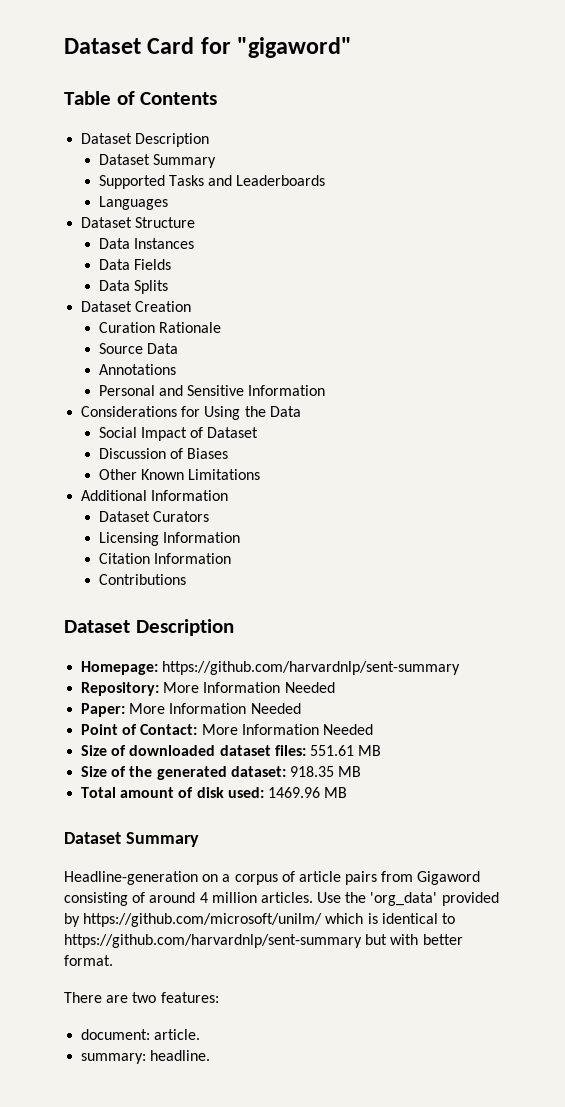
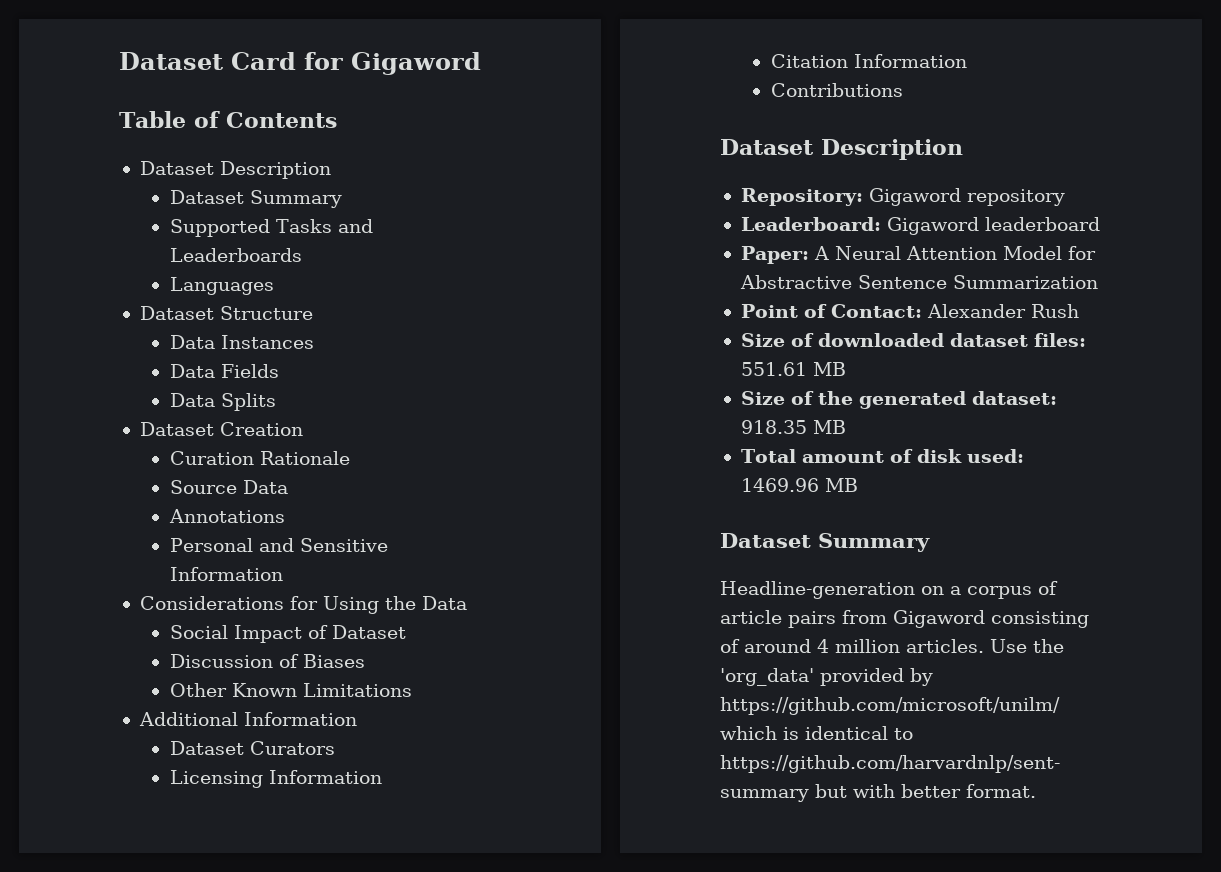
[237,37,353,58] "gigaword" -> [351,52,481,75] Gigaword
[81,661,461,675] [81,682,335,696] [81,703,301,717] Homepage: https://github.com/harvardnlp/sent-summary // Repository: More Information Needed // Paper: More Information Needed -> [740,188,1065,206] [740,217,1100,235] [740,246,1096,264] [739,275,1098,289] Repository: Gigaword repository // Leaderboard: Gigaword leaderboard // Paper: A Neural Attention Model for Abstractive Sentence Summarization
[201,724,373,735] More Information Needed -> [926,304,1079,318] Alexander Rush
[64,992,219,1003] [81,1029,201,1040] [81,1050,211,1064] // There are two features: // document: article. // summary: headline. -> (1036, 791) none

